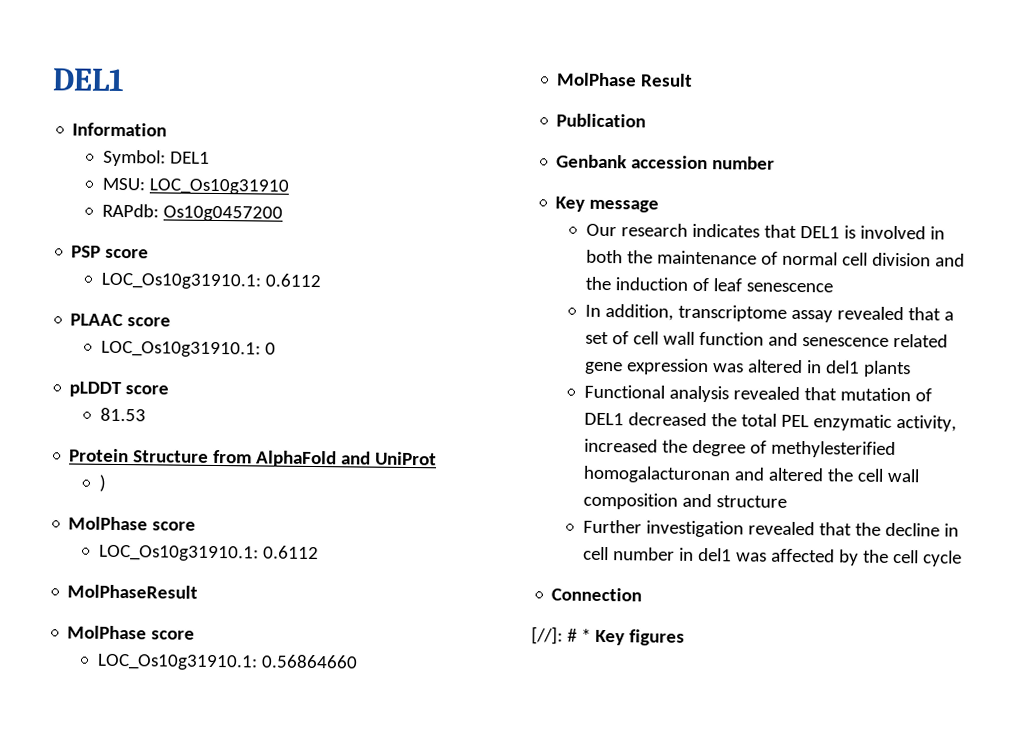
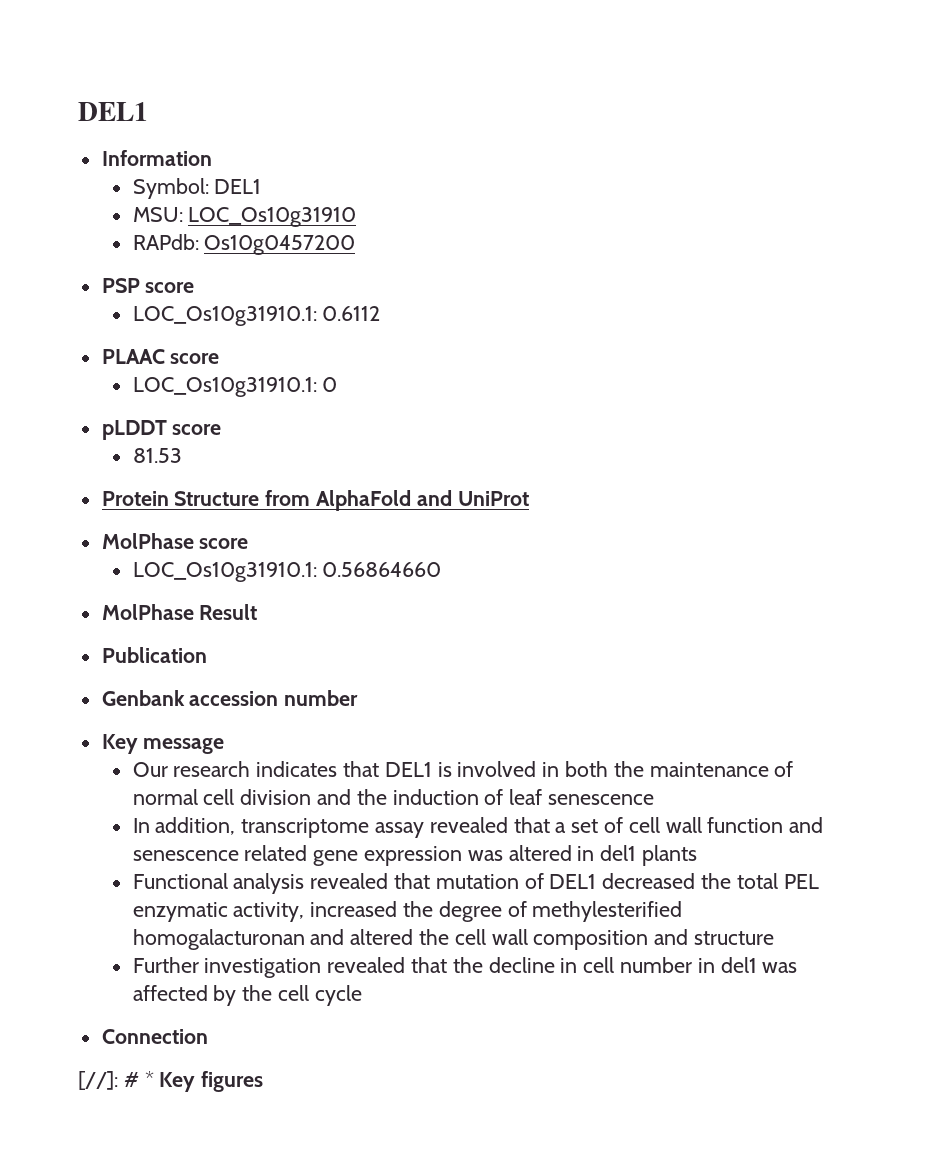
[98,474,106,492] [68,516,197,531] [98,544,319,562] [67,584,199,599] // ) // MolPhase score // LOC_Os10g31910.1: 0.6112 // MolPhaseResult -> (529, 498) none

